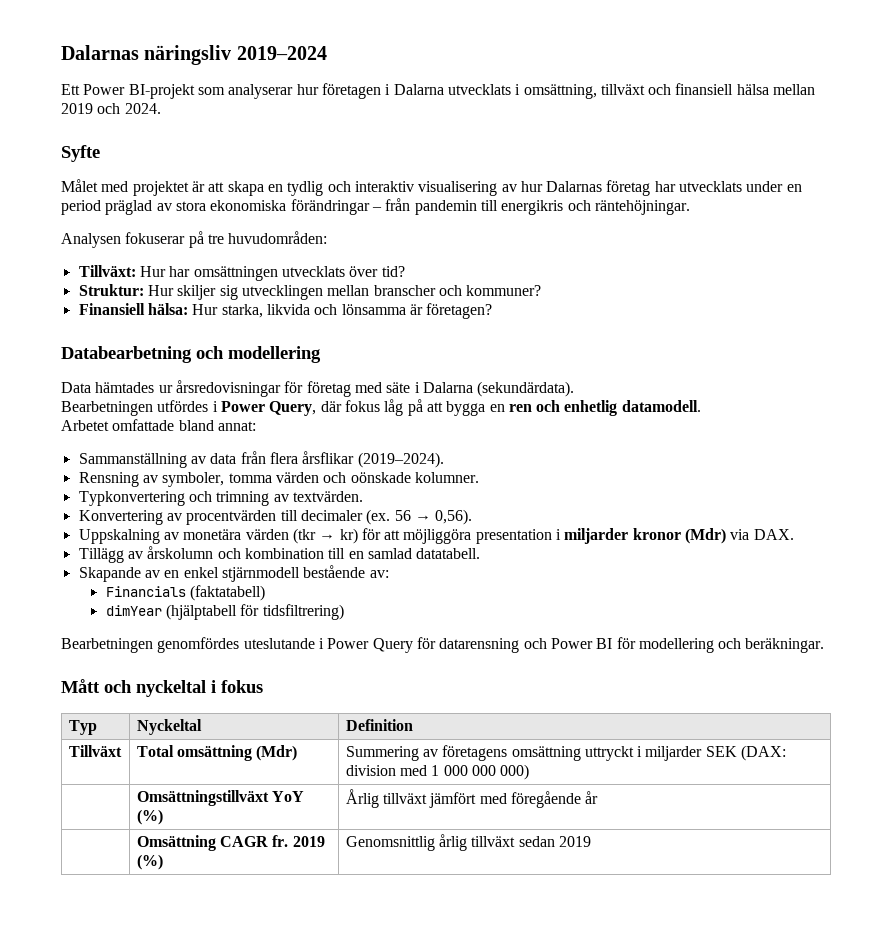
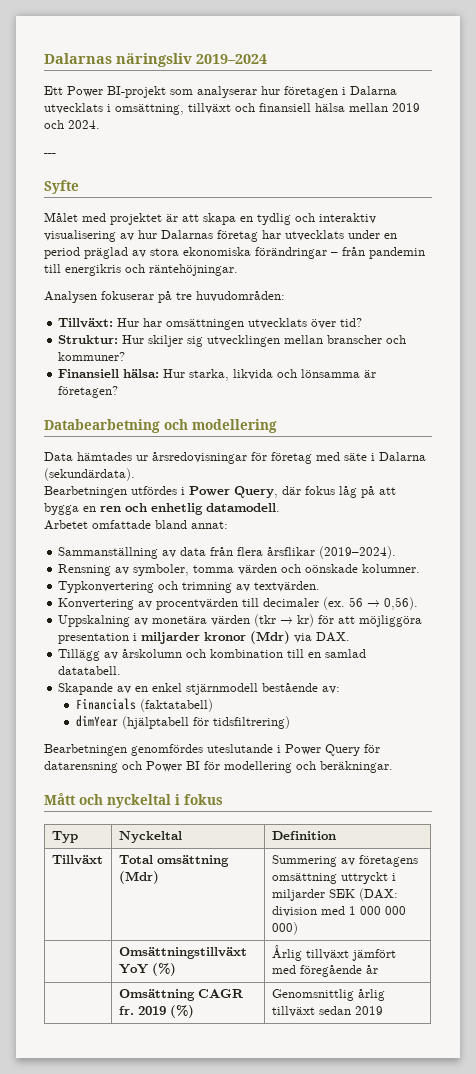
(161, 108) none -> [44,153,56,156] // ---

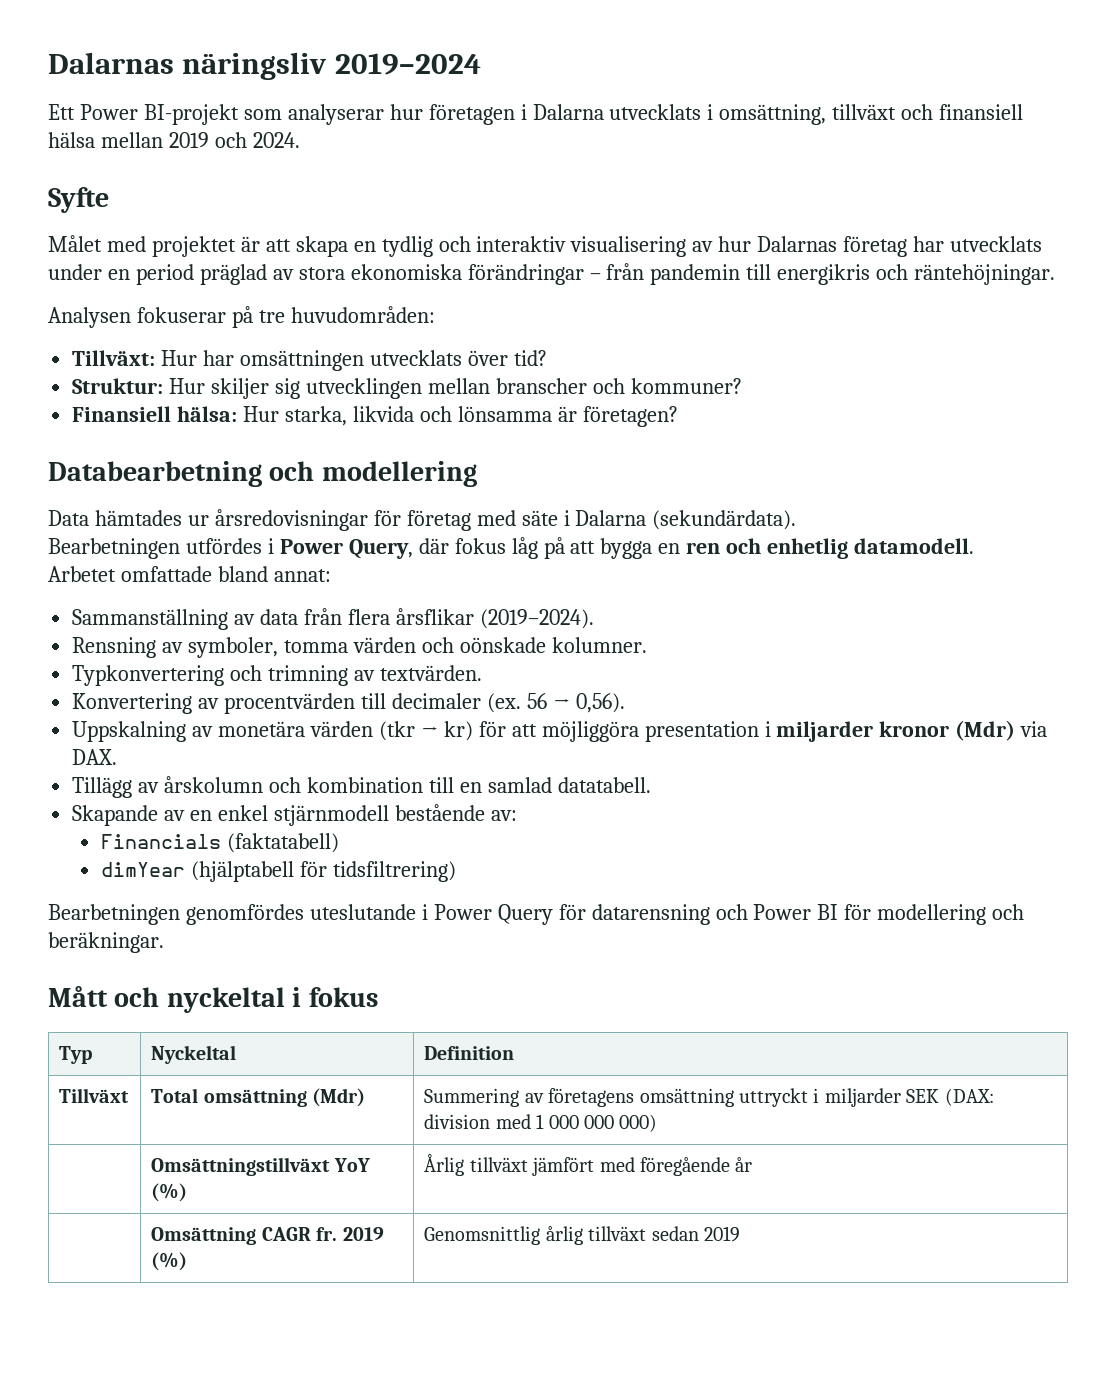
[44,153,56,156] // --- -> (300, 140) none

